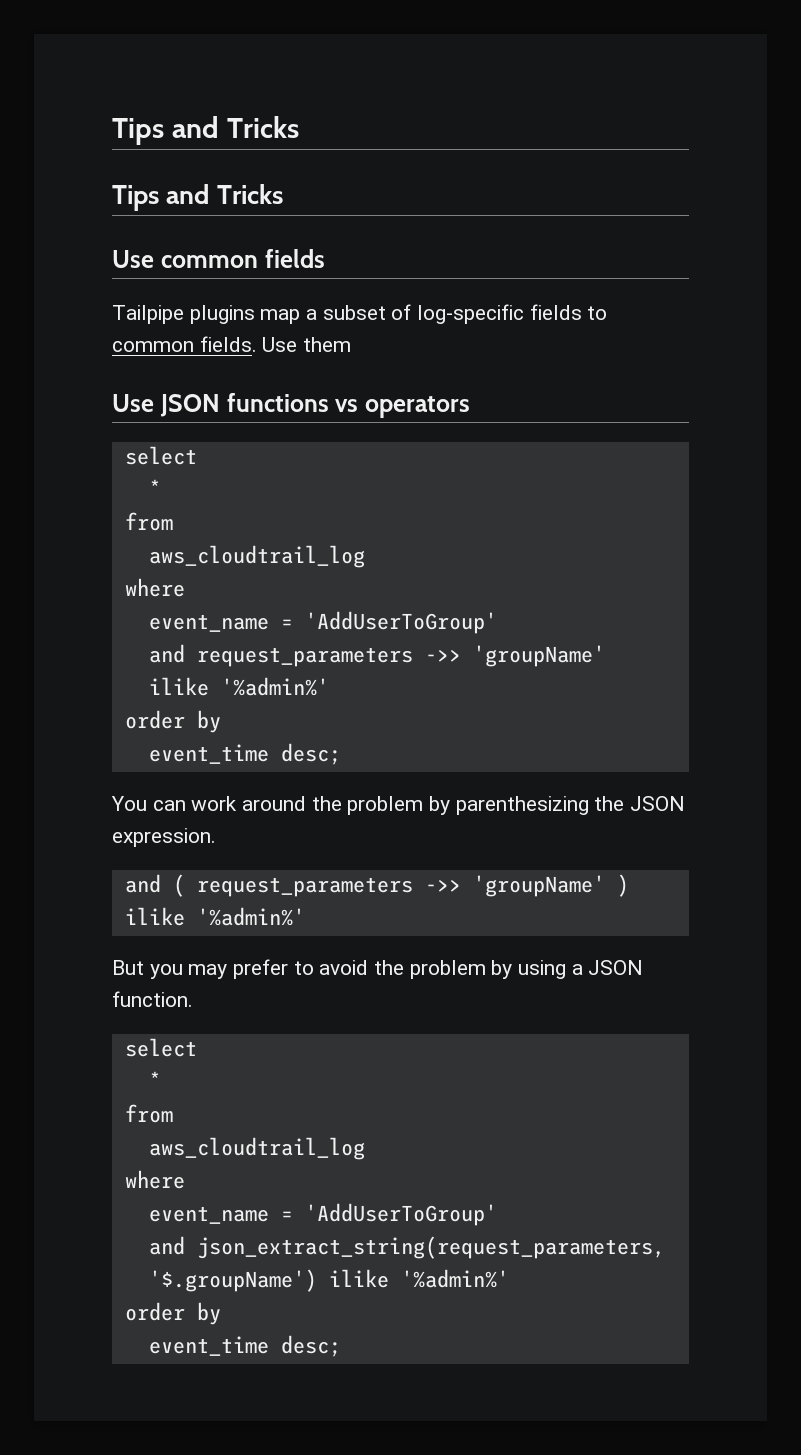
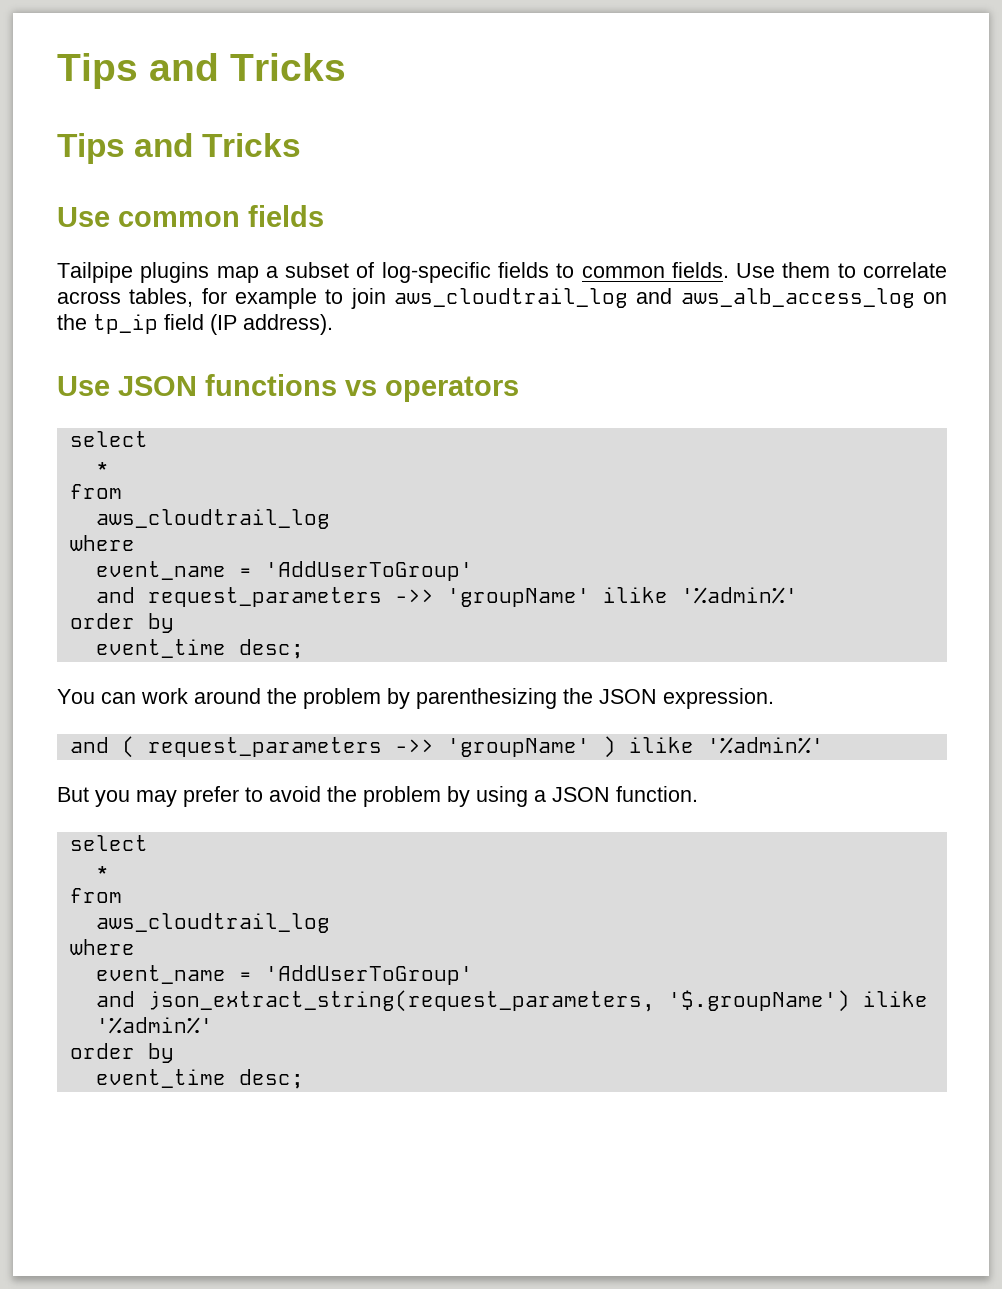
(352, 344) none -> [837,262,948,278] [57,288,948,309] [57,314,333,335] to correlate across tables, for example to join aws_cloudtrail_log and aws_alb_access_log on the tp_ip field (IP address).

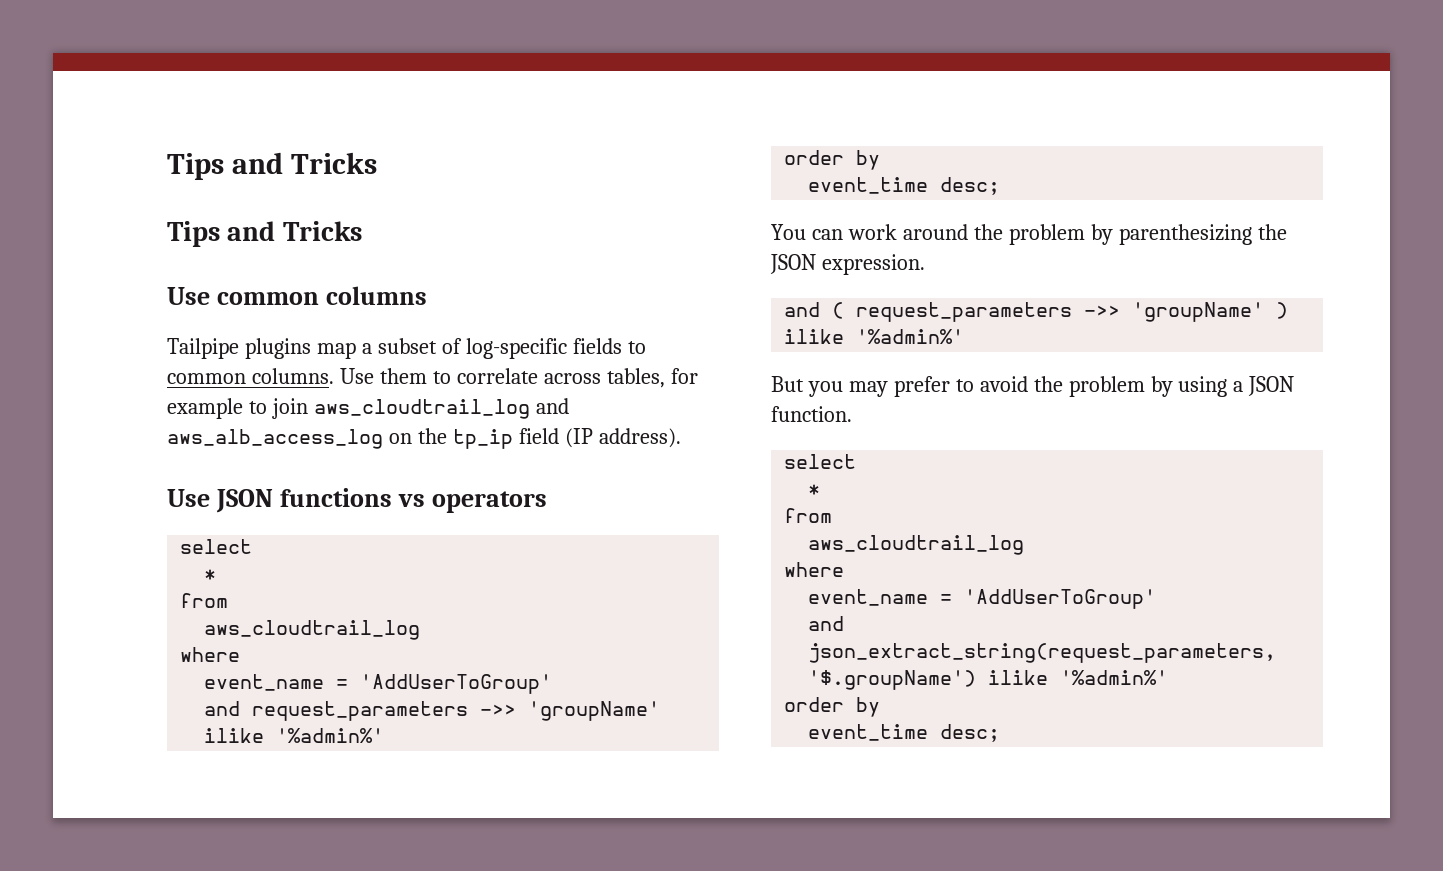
[248,205,324,227] fields -> [325,286,427,305] columns
[671,262,729,278] fields. -> [251,368,334,384] columns.

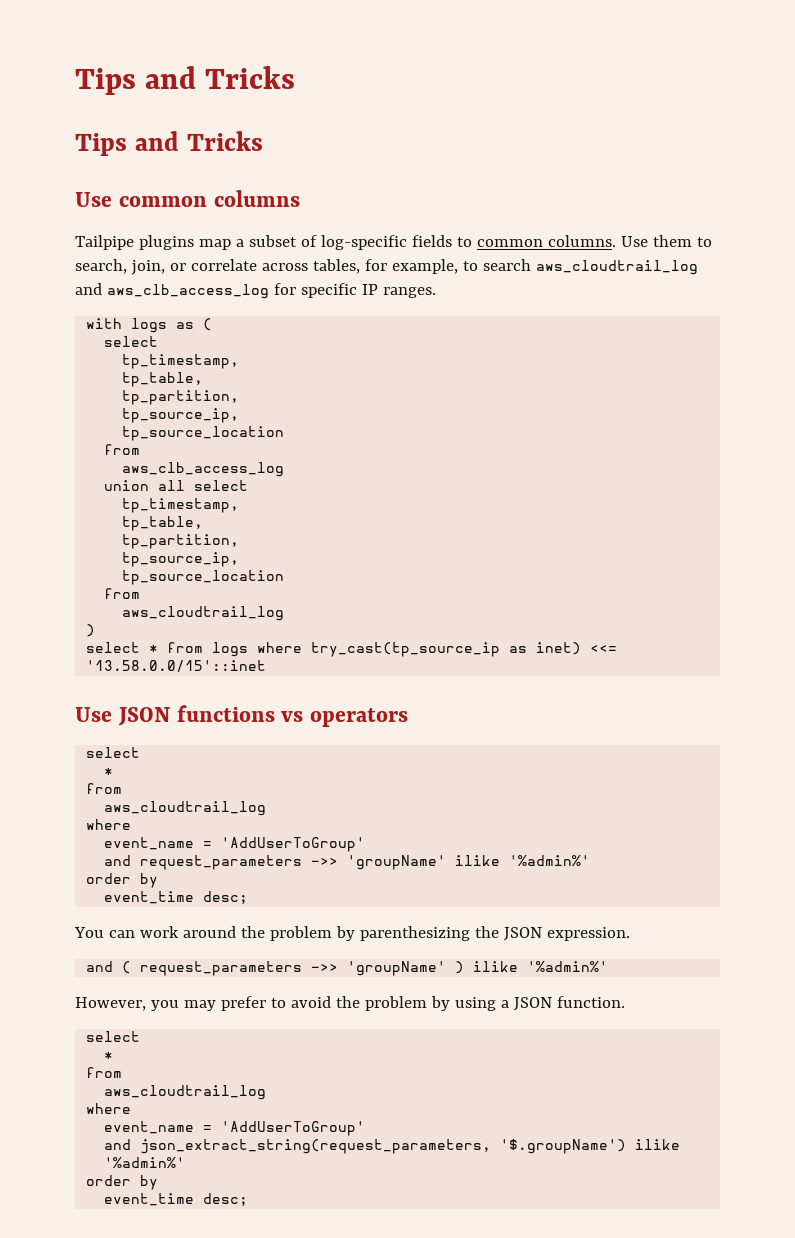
(451, 377) none -> [75,259,186,275] search, join, or
[167,398,569,419] [167,428,681,449] example to join aws_cloudtrail_log and aws_alb_access_log on the tp_ip field (IP address). -> [391,259,698,275] [75,283,436,299] [86,318,213,333] [104,336,159,347] [122,354,240,369] [122,372,204,387] [122,390,240,405] [122,408,240,423] [122,426,285,441] [104,444,141,455] [122,462,285,477] [104,480,249,491] [122,498,240,513] [122,516,204,531] [122,534,240,549] [122,552,240,567] [122,570,285,585] [104,588,141,599] [122,606,285,621] [86,624,96,637] [86,642,618,657] [86,660,267,672] example, to search aws_cloudtrail_log and aws_clb_access_log for specific IP ranges. // with logs as ( // select // tp_timestamp, // tp_table, // tp_partition, // tp_source_ip, // tp_source_location // from // aws_clb_access_log // union all select // tp_timestamp, // tp_table, // tp_partition, // tp_source_ip, // tp_source_location // from // aws_cloudtrail_log // ) // select * from logs where try_cast(tp_source_ip as inet) <<= '13.58.0.0/15'::inet
[771,376,804,392] But -> [75,997,146,1011] However,

